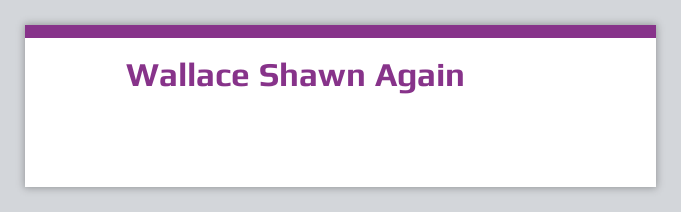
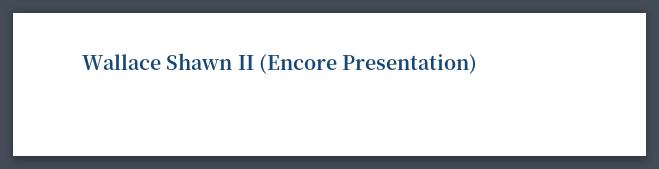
[375,63,466,94] Again -> [237,54,478,74] II (Encore Presentation)

